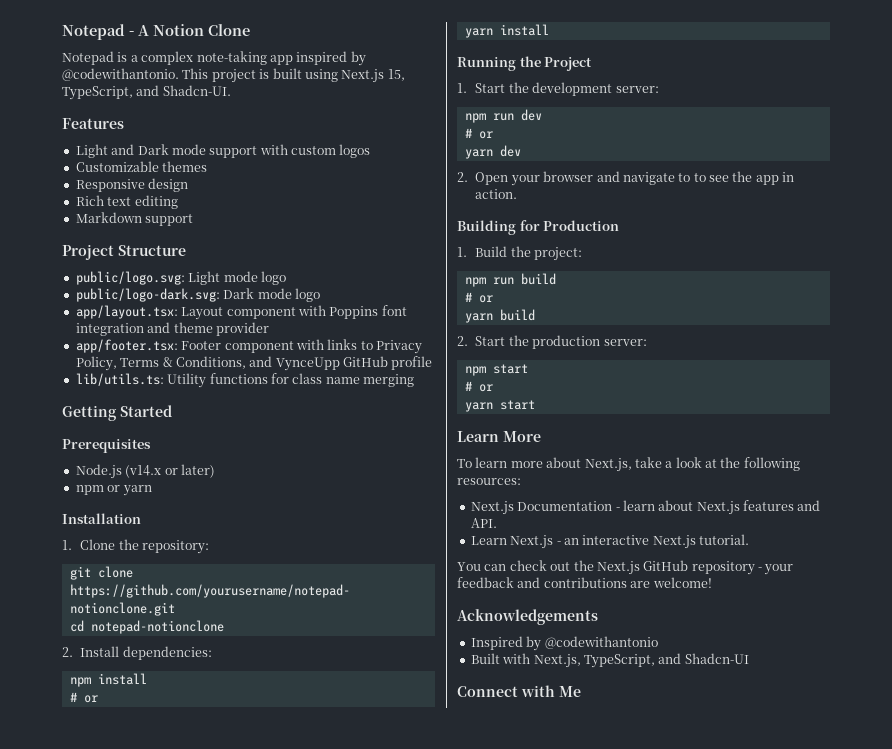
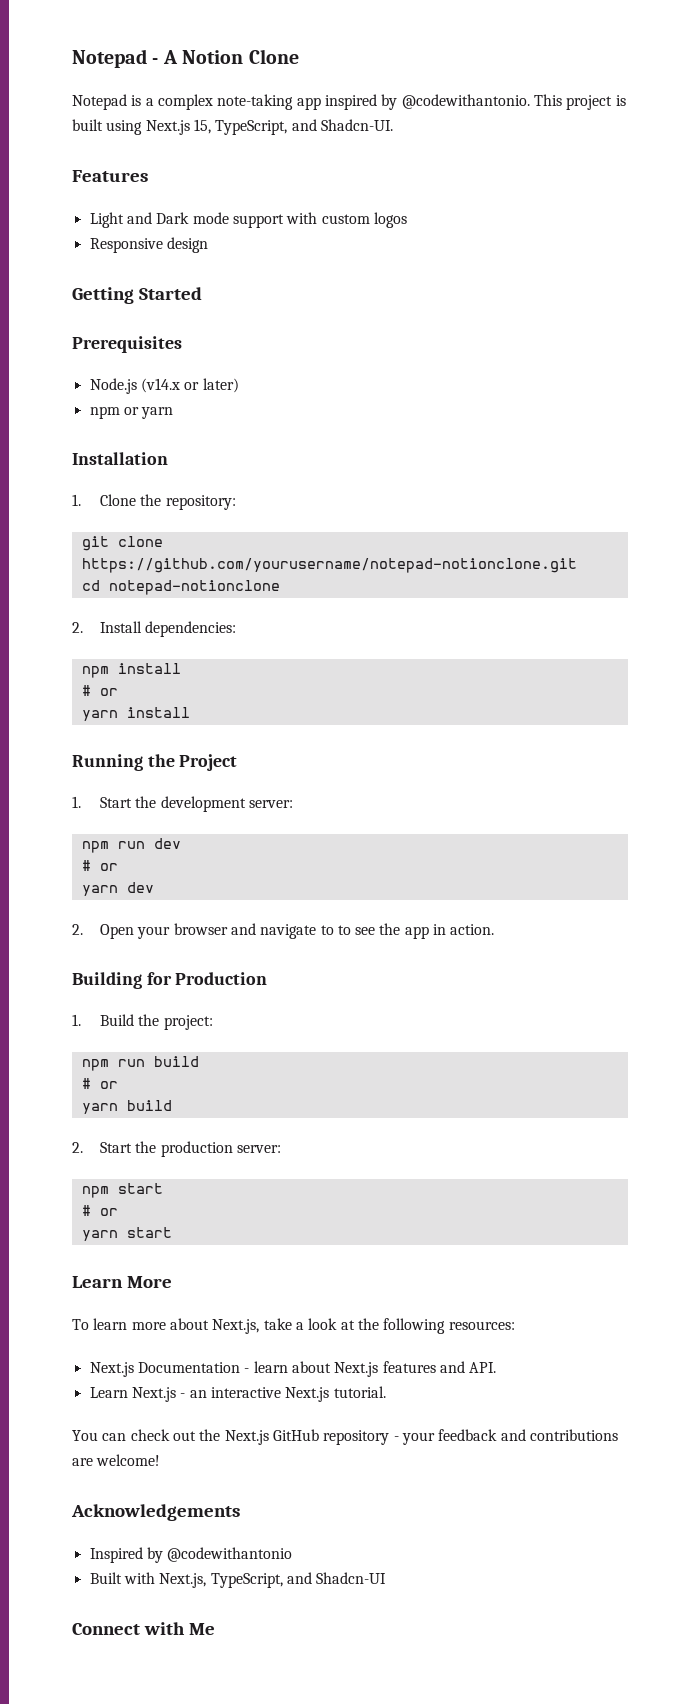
[75,161,208,172] // Customizable themes -> (407, 220) none
[75,195,178,209] [75,212,194,226] [62,244,186,260] [75,271,286,285] [75,288,320,302] [75,305,407,320] [75,322,269,336] [75,339,422,354] [75,356,433,371] [75,373,414,388] // Rich text editing // Markdown support // Project Structure // public/logo.svg: Light mode logo // public/logo-dark.svg: Dark mode logo // app/layout.tsx: Layout component with Poppins font integration and theme provider // app/footer.tsx: Footer component with links to Privacy Policy, Terms & Conditions, and VynceUpp GitHub profile // lib/utils.ts: Utility functions for class name merging -> (208, 245) none

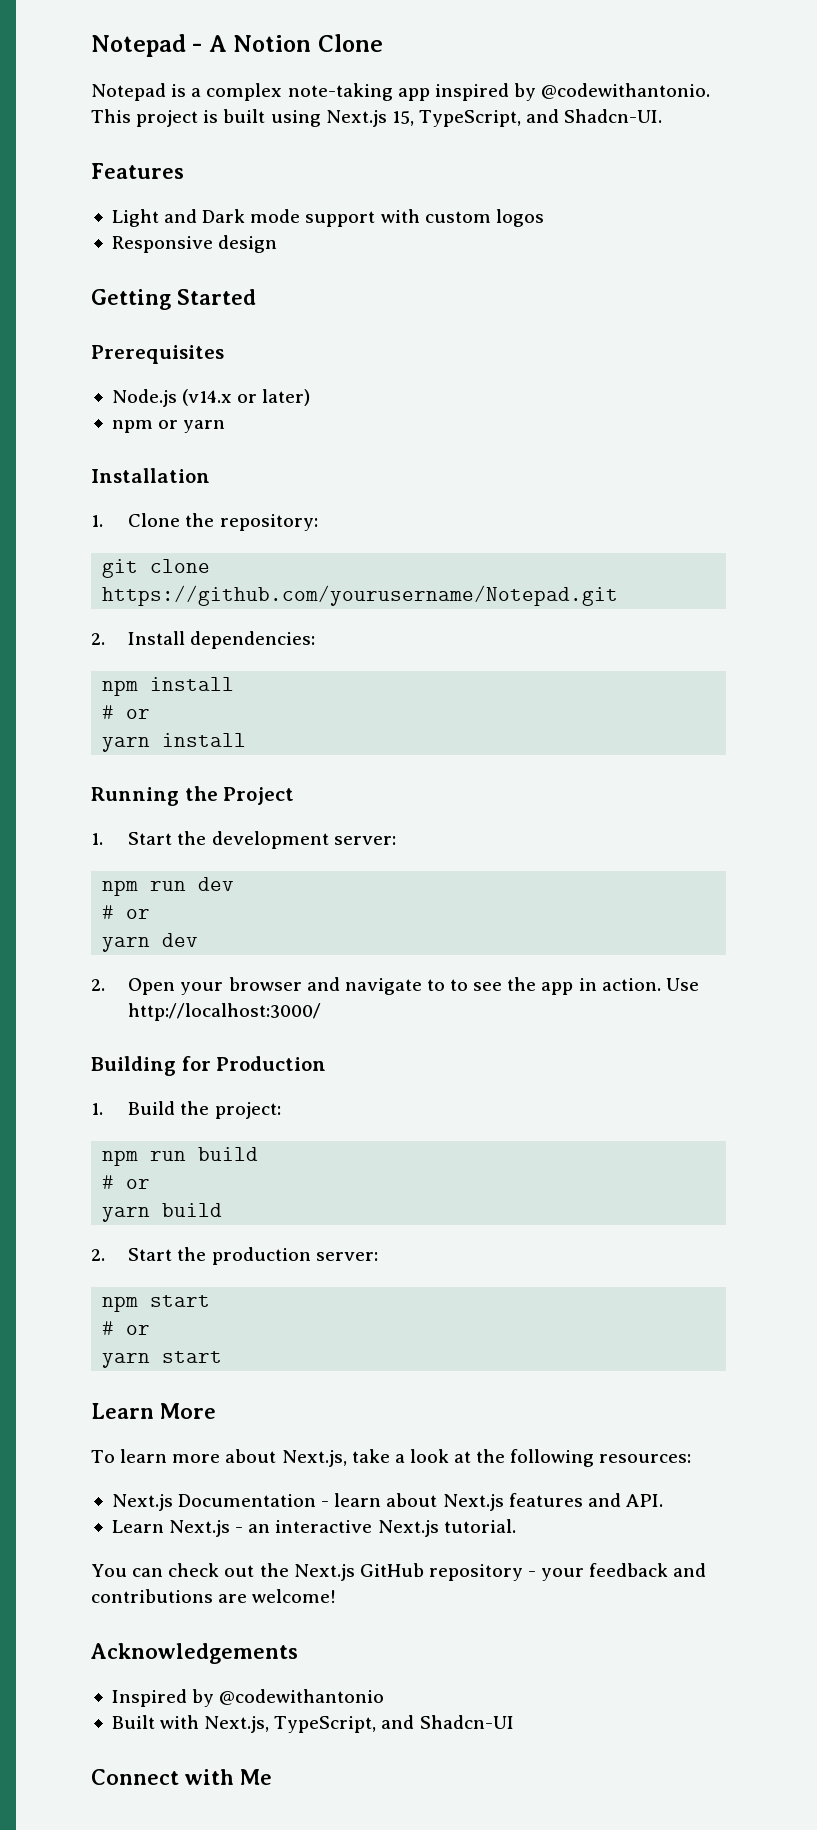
[81,558,577,573] [81,580,280,595] https://github.com/yourusername/notepad-notionclone.git // cd notepad-notionclone -> [102,585,619,606] https://github.com/yourusername/Notepad.git
(495, 929) none -> [665,978,699,991] [128,1003,322,1021] Use http://localhost:3000/

